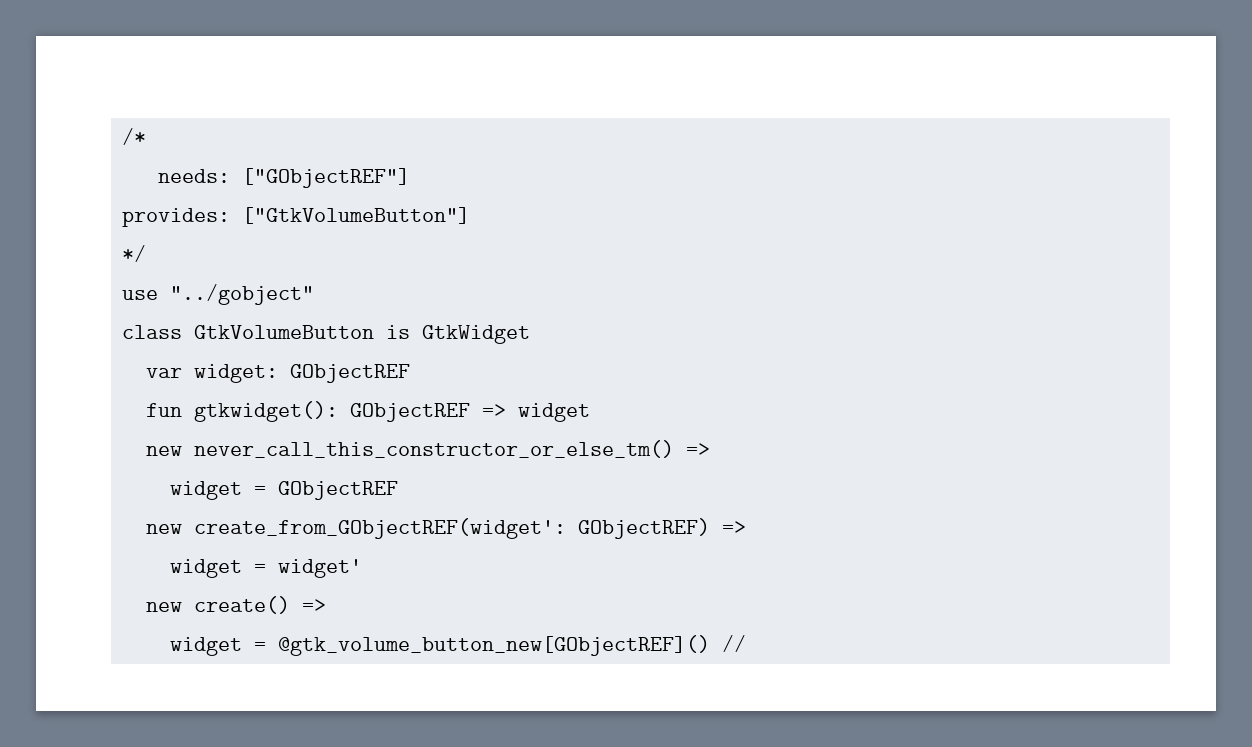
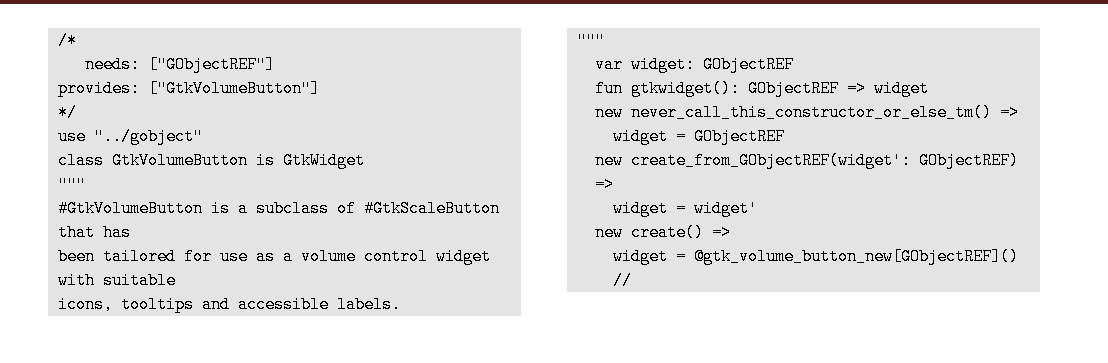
(531, 334) none -> [58,176,87,193] [58,200,501,217] [58,224,132,241] [58,248,492,265] [58,272,177,289] [58,296,402,313] [577,32,606,49] // """ // #GtkVolumeButton is a subclass of #GtkScaleButton that has // been tailored for use as a volume control widget with suitable // icons, tooltips and accessible labels. // """

